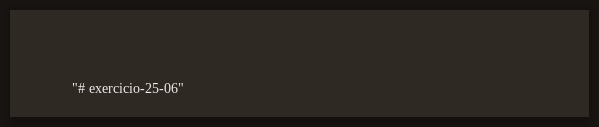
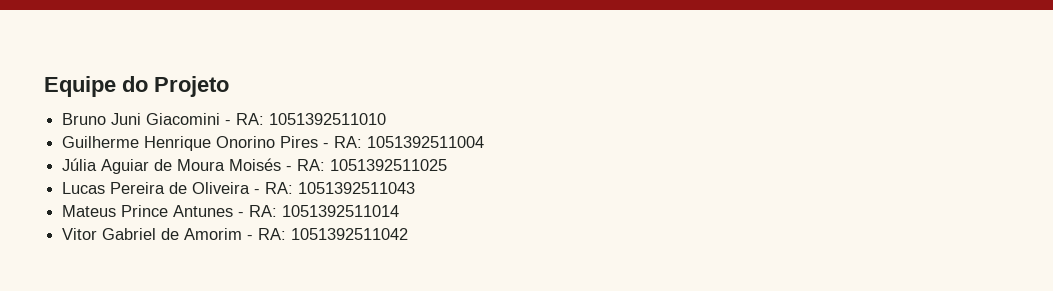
[72,83,184,93] "# exercicio-25-06" -> [44,76,229,97] [62,113,387,125] [62,136,485,151] [62,158,448,174] [62,182,416,194] [62,205,400,217] [62,228,409,240] Equipe do Projeto // Bruno Juni Giacomini - RA: 1051392511010 // Guilherme Henrique Onorino Pires - RA: 1051392511004 // Júlia Aguiar de Moura Moisés - RA: 1051392511025 // Lucas Pereira de Oliveira - RA: 1051392511043 // Mateus Prince Antunes - RA: 1051392511014 // Vitor Gabriel de Amorim - RA: 1051392511042

